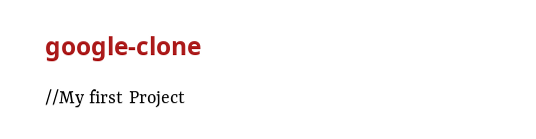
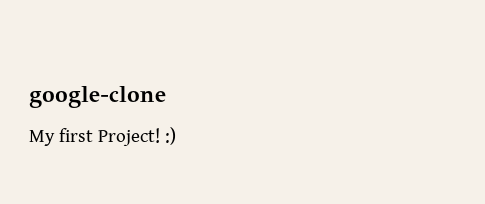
[45,89,186,109] //My first Project -> [29,127,176,146] My first Project! :)

